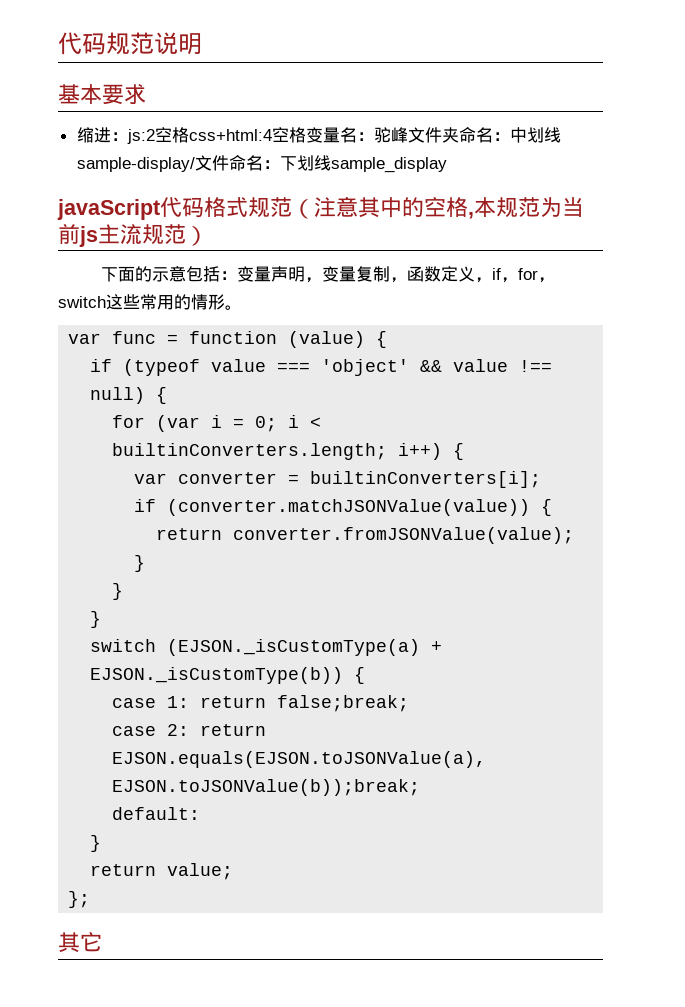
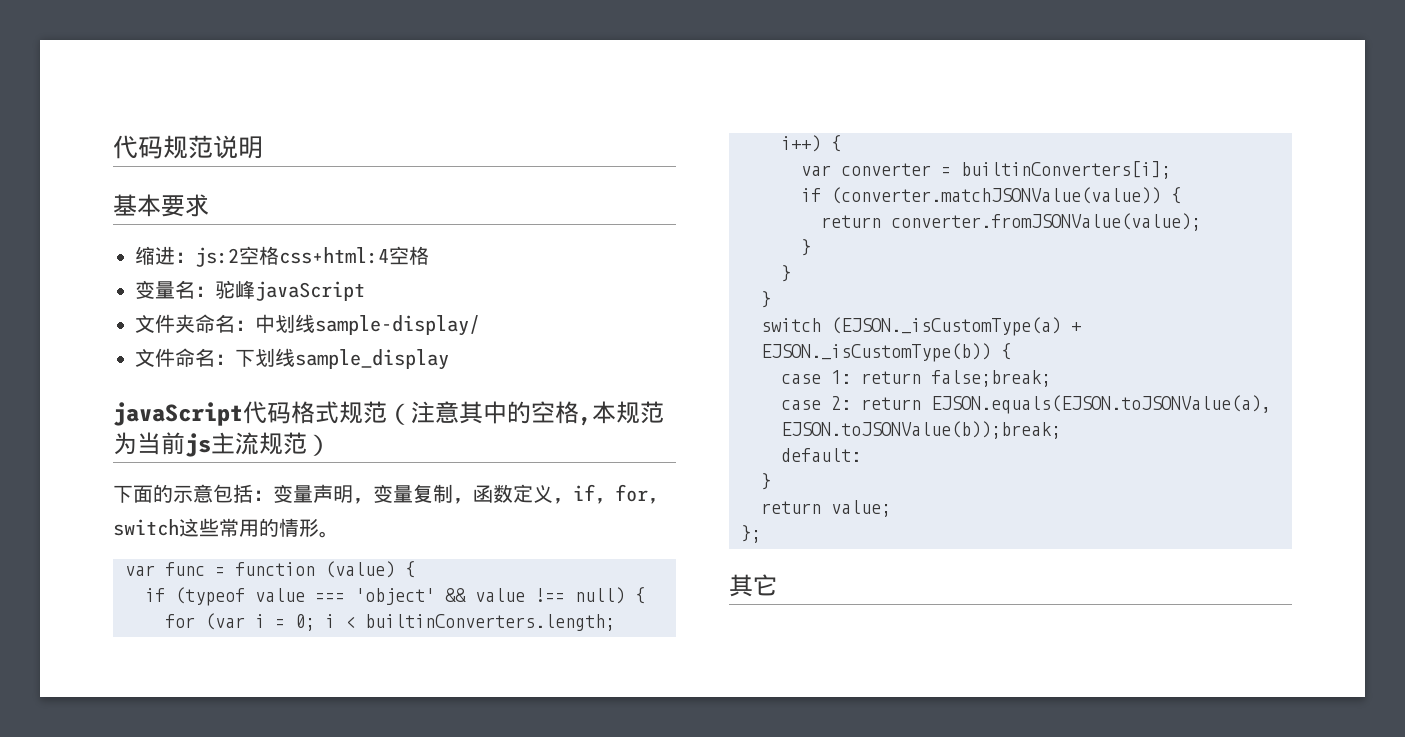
(306, 135) none -> (429, 255) //
(408, 135) none -> [255,281,365,301] javaScript //
(195, 164) none -> (480, 325) //

